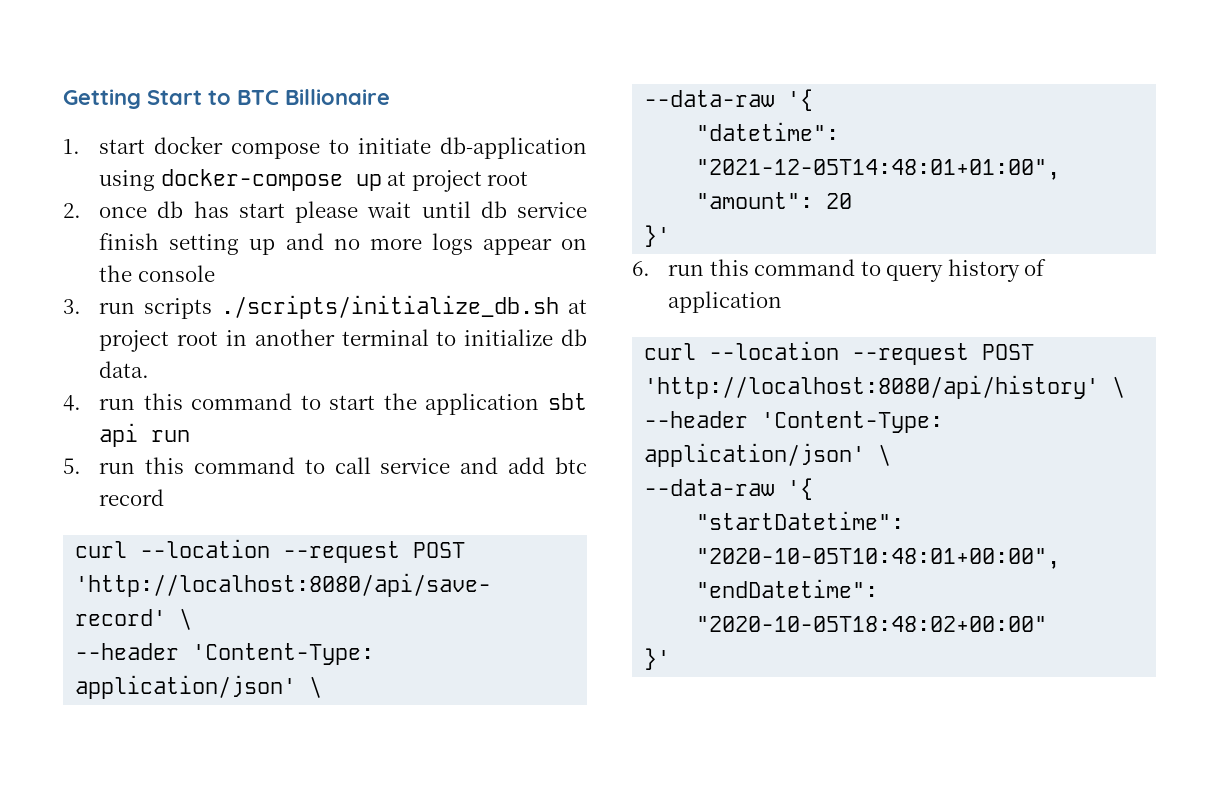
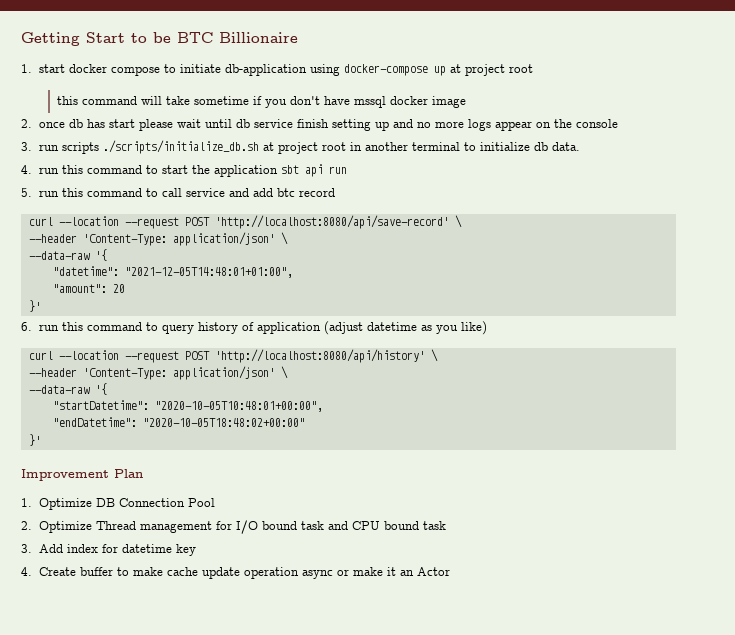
(231, 97) none -> [153,32,171,43] be
(529, 178) none -> [57,96,467,108] // this command will take sometime if you don't have mssql docker image
(783, 302) none -> [324,321,488,335] (adjust datetime as you like)
(671, 659) none -> [21,469,143,481] [21,498,216,510] [21,520,447,534] [21,544,197,556] [21,567,451,579] // Improvement Plan // 1. Optimize DB Connection Pool // 2. Optimize Thread management for I/O bound task and CPU bound task // 3. Add index for datetime key // 4. Create buffer to make cache update operation async or make it an Actor

